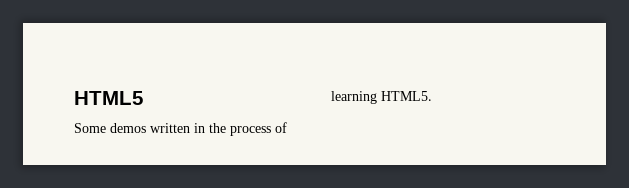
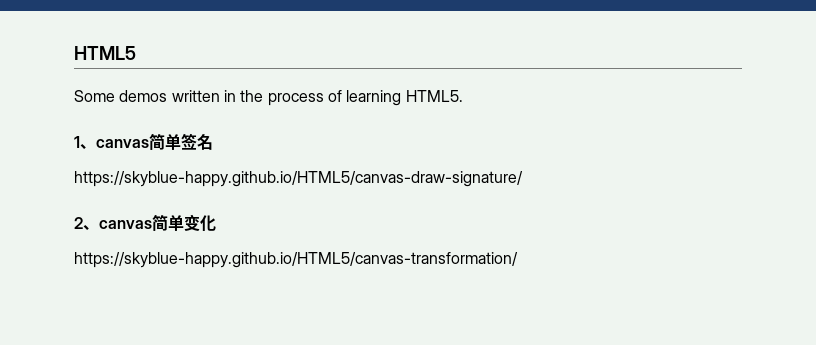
(432, 96) none -> [74,133,213,150] [74,171,523,187] [74,214,216,231] [74,252,518,268] // 1、canvas简单签名 // https://skyblue-happy.github.io/HTML5/canvas-draw-signature/ // 2、canvas简单变化 // https://skyblue-happy.github.io/HTML5/canvas-transformation/

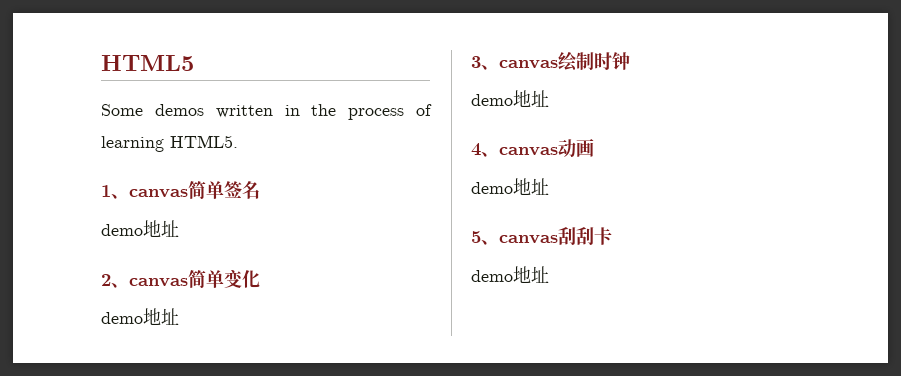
[74,171,523,187] https://skyblue-happy.github.io/HTML5/canvas-draw-signature/ -> [101,220,179,237] demo地址
[74,252,518,268] https://skyblue-happy.github.io/HTML5/canvas-transformation/ -> [101,308,179,325] [471,51,630,72] [471,90,549,107] [471,139,594,157] [471,178,549,195] [471,227,612,245] [471,266,549,283] demo地址 // 3、canvas绘制时钟 // demo地址 // 4、canvas动画 // demo地址 // 5、canvas刮刮卡 // demo地址

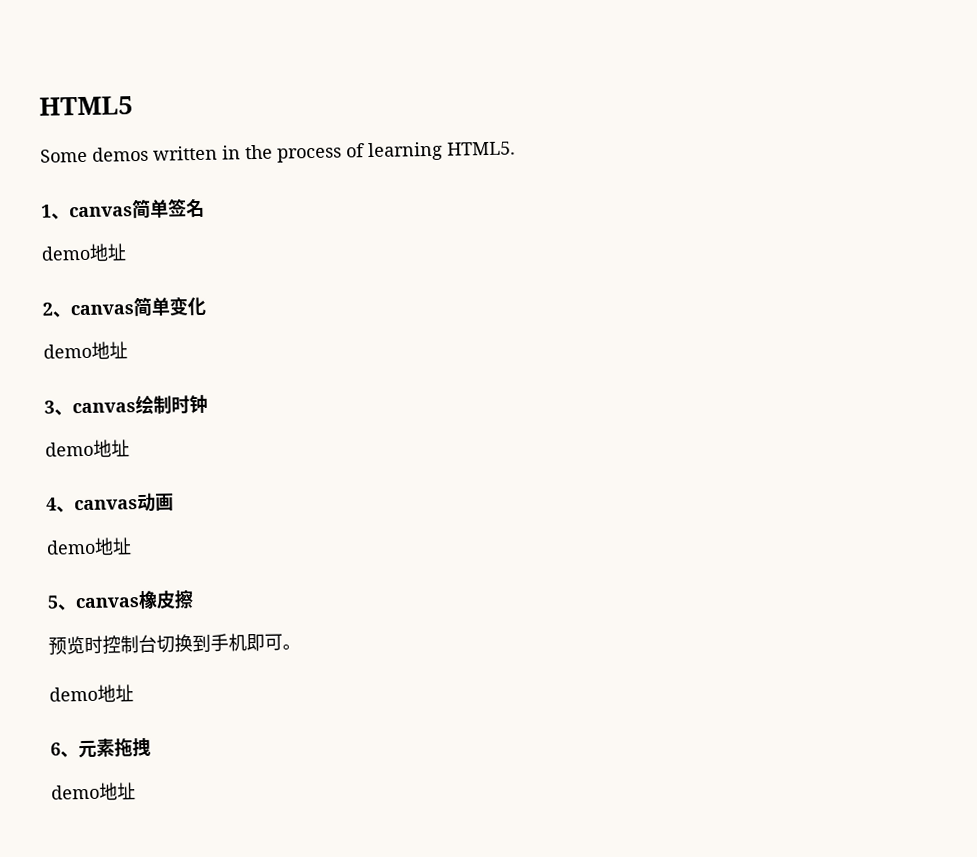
[558,227,612,245] 刮刮卡 -> [138,590,194,610] [48,633,301,656] [49,684,134,703] [50,737,151,759] 橡皮擦 // 预览时控制台切换到手机即可。 // demo地址 // 6、元素拖拽

